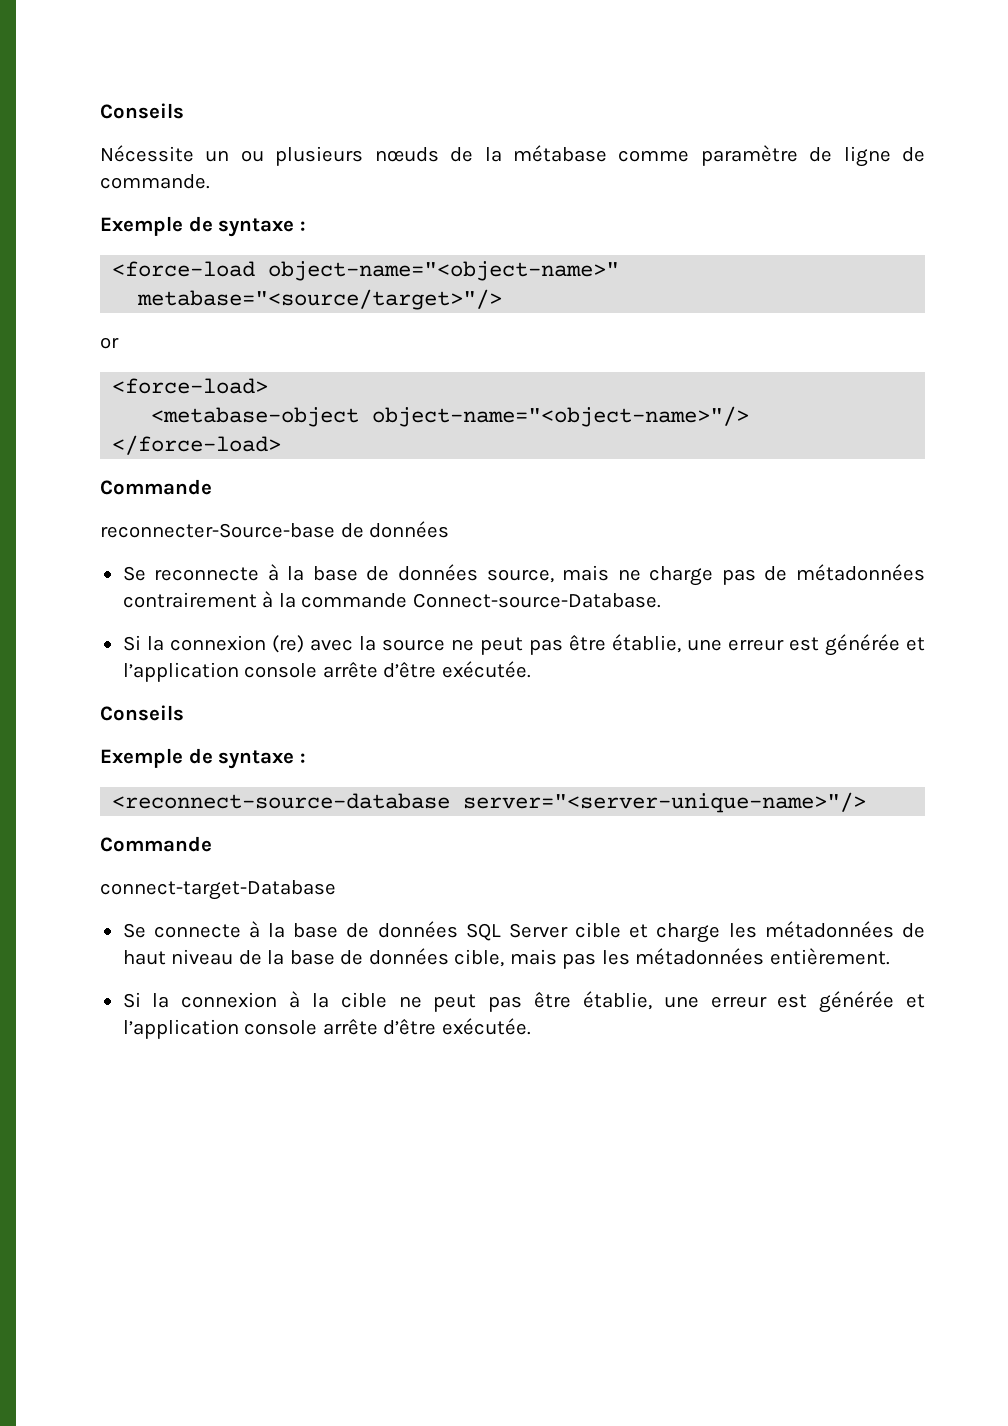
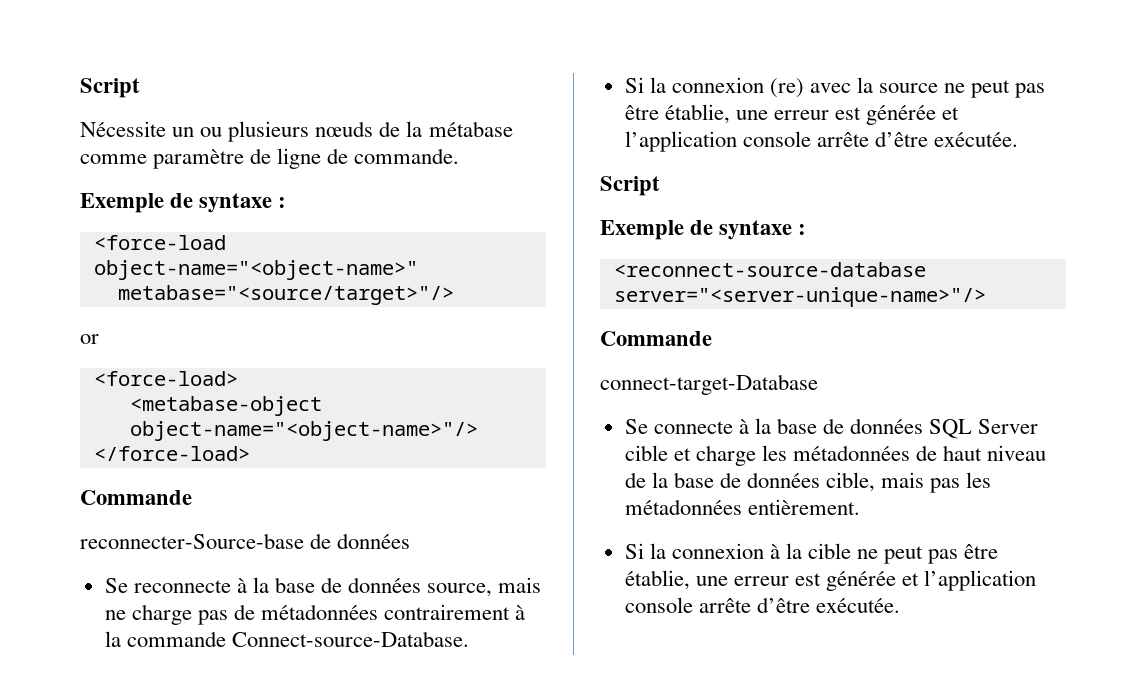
[100,103,184,119] Conseils -> [80,78,140,98] Script
[100,705,184,721] Conseils -> [600,176,660,196] Script

